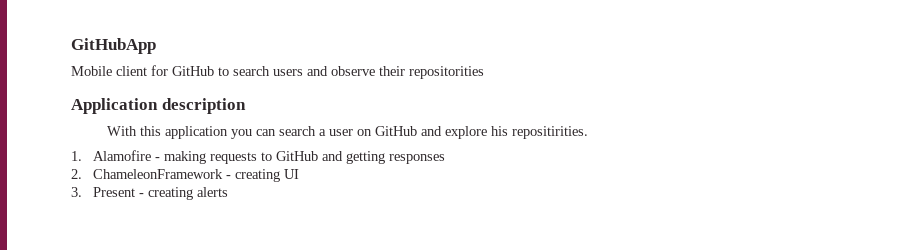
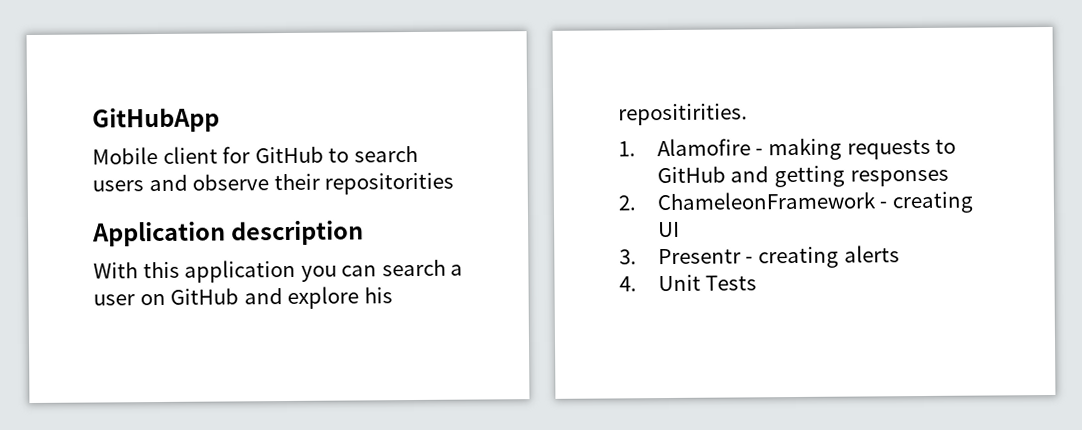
[93,187,136,197] Present -> [657,248,741,265] Presentr
(229, 192) none -> [619,274,758,292] // 4. Unit Tests

